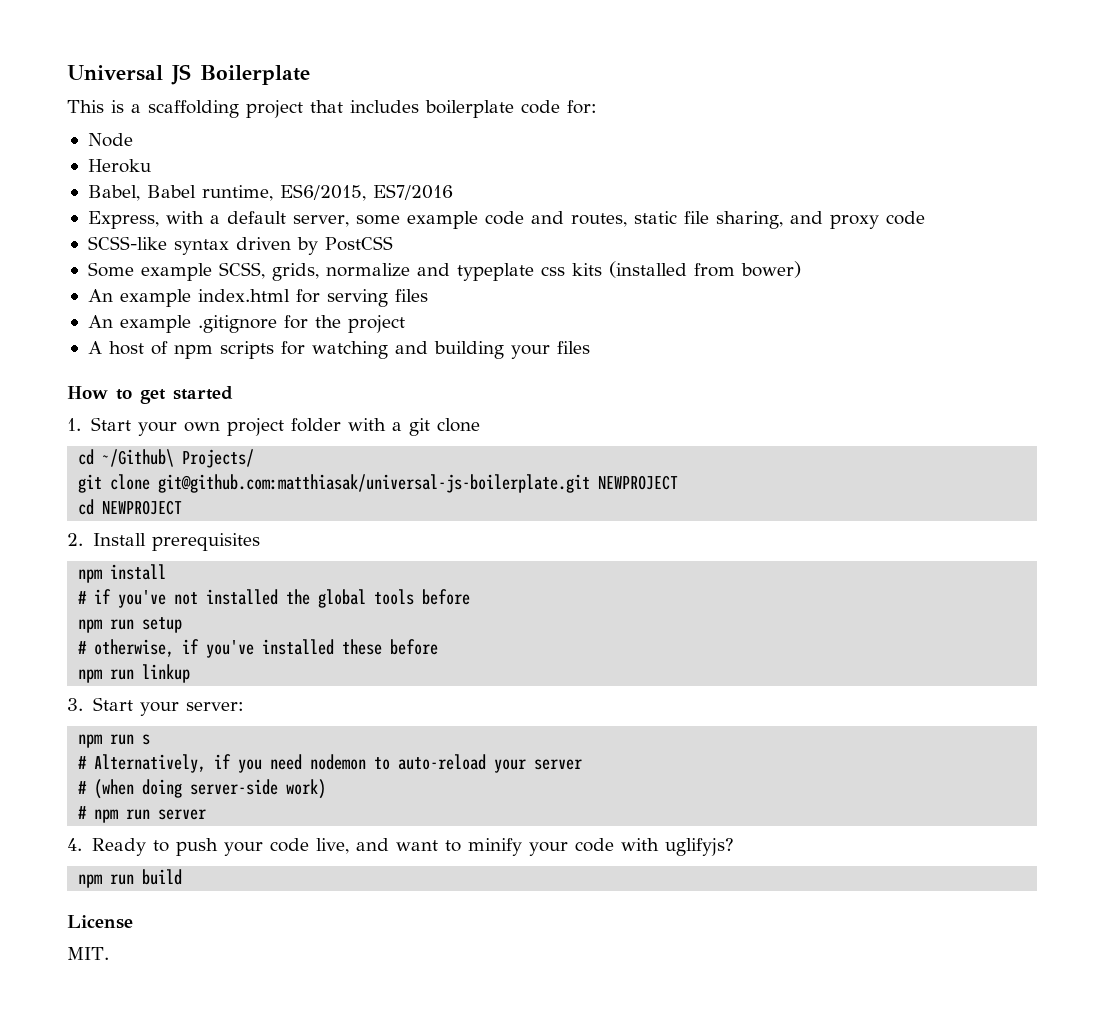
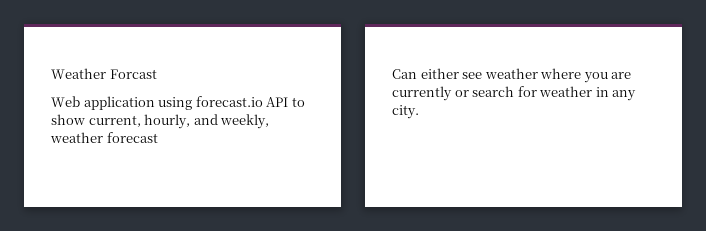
[67,64,310,85] [67,100,597,118] [87,133,133,147] [87,159,151,173] [87,184,453,201] [87,211,925,229] [87,236,393,255] [87,261,801,281] [87,289,428,307] [87,315,405,333] [87,341,590,359] [67,386,233,404] [67,417,480,436] [78,449,255,468] [78,474,679,493] [78,499,183,515] [67,533,260,551] [78,564,167,583] [78,589,471,608] [78,617,183,633] [78,639,439,658] [78,664,191,683] [67,697,244,716] [78,734,151,748] [78,754,583,773] [78,779,327,799] [78,806,207,823] [67,838,734,856] [78,869,183,888] [67,915,133,929] [67,947,109,960] Universal JS Boilerplate // This is a scaffolding project that includes boilerplate code for: // Node // Heroku // Babel, Babel runtime, ES6/2015, ES7/2016 // Express, with a default server, some example code and routes, static file sharing, and proxy code // SCSS-like syntax driven by PostCSS // Some example SCSS, grids, normalize and typeplate css kits (installed from bower) // An example index.html for serving files // An example .gitignore for the project // A host of npm scripts for watching and building your files // How to get started // 1. Start your own project folder with a git clone // cd ~/Github\ Projects/ // git clone git@github.com:matthiasak/universal-js-boilerplate.git NEWPROJECT // cd NEWPROJECT // 2. Install prerequisites // npm install // # if you've not installed the global tools before // npm run setup // # otherwise, if you've installed these before // npm run linkup // 3. Start your server: // npm run s // # Alternatively, if you need nodemon to auto-reload your server // # (when doing server-side work) // # npm run server // 4. Ready to push your code live, and want to minify your code with uglifyjs? // npm run build // License // MIT. -> [51,68,157,79] [51,96,305,110] [51,114,270,129] [50,132,158,143] [392,68,632,83] [392,86,637,101] [392,105,419,119] Weather Forcast // Web application using forecast.io API to show current, hourly, and weekly, weather forecast // Can either see weather where you are currently or search for weather in any city.

